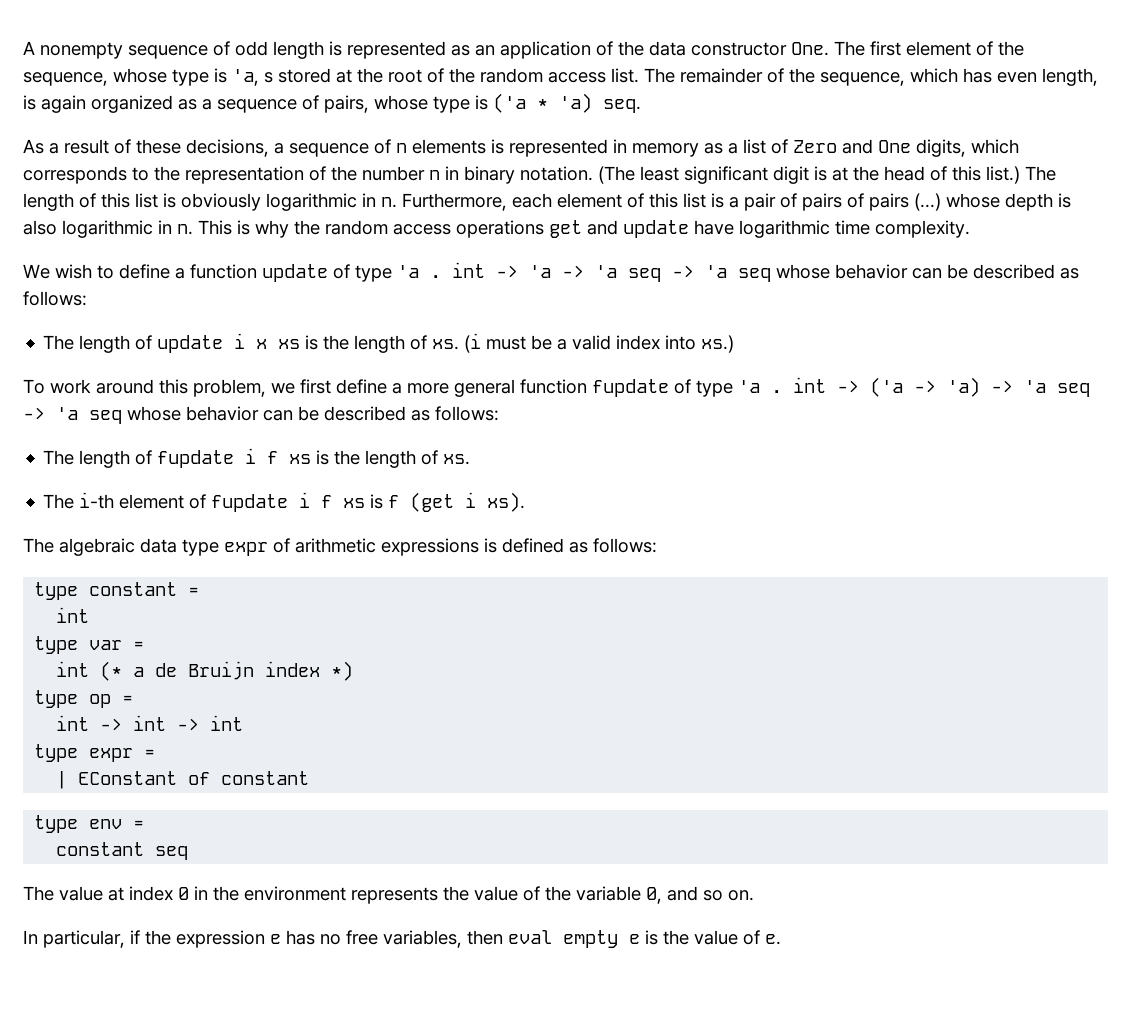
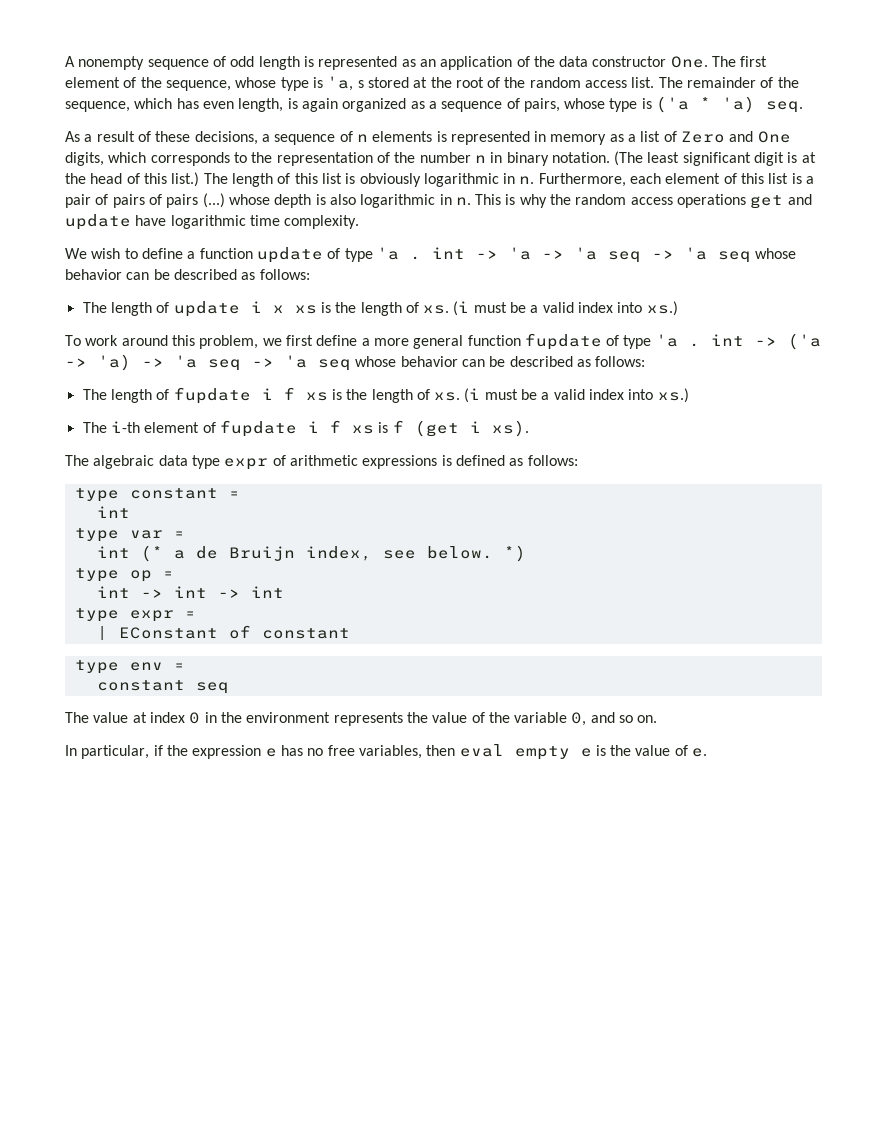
(471, 459) none -> [464,388,689,403] (i must be a valid index into xs.)
[265,661,321,677] index -> [305,546,493,561] index, see below.

